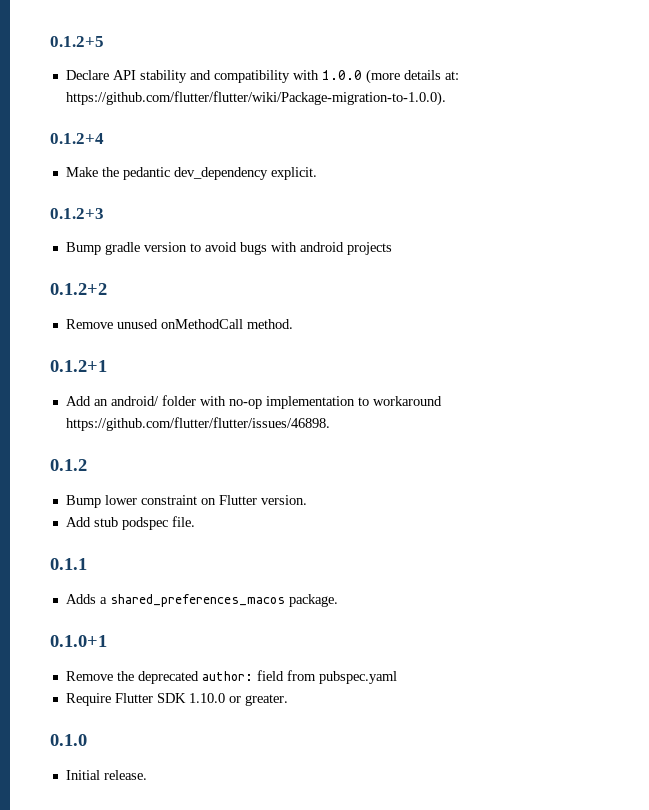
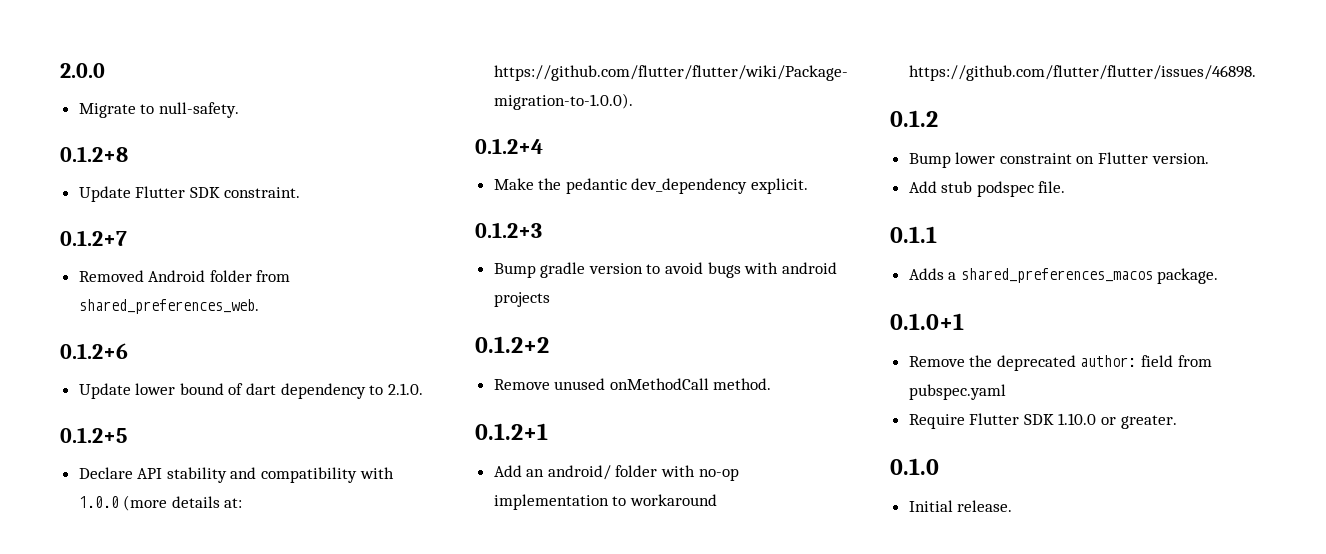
(50, 41) none -> [60,63,105,78] [78,102,239,118] [60,146,128,162] [78,186,301,202] [60,230,127,246] [78,270,291,282] [78,299,259,314] [60,343,128,359] [78,383,423,399] 2.0.0 // Migrate to null-safety. // 0.1.2+8 // Update Flutter SDK constraint. // 0.1.2+7 // Removed Android folder from shared_preferences_web. // 0.1.2+6 // Update lower bound of dart dependency to 2.1.0. //

